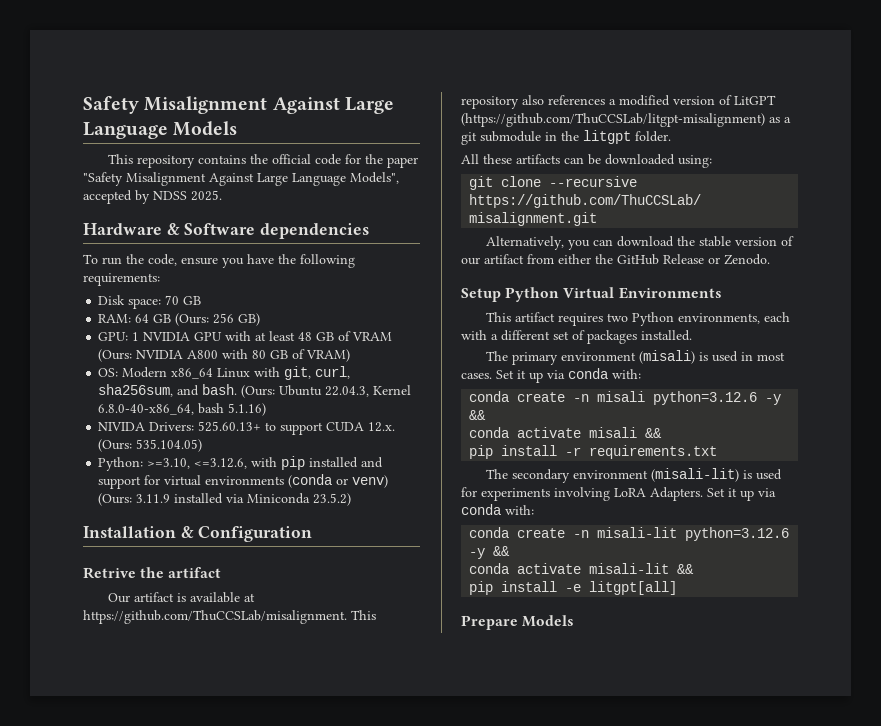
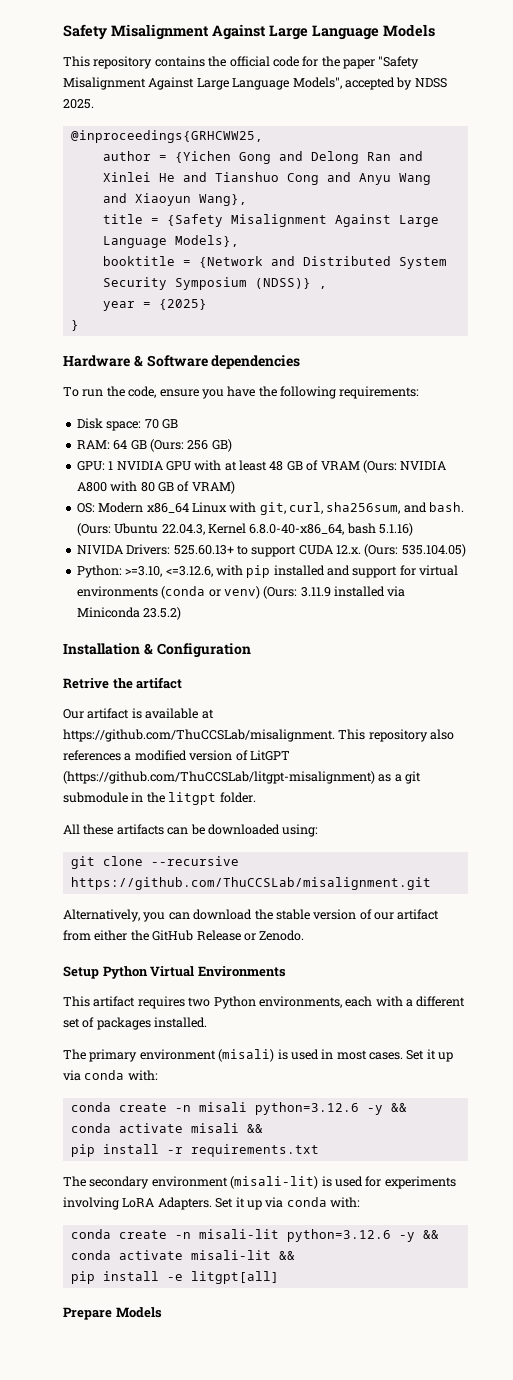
(222, 195) none -> [70,130,263,143] [102,151,423,164] [102,172,431,185] [102,193,247,206] [102,214,439,227] [102,235,239,248] [102,256,447,269] [102,277,327,290] [102,299,207,311] [70,320,79,331] // @inproceedings{GRHCWW25, // author = {Yichen Gong and Delong Ran and Xinlei He and Tianshuo Cong and Anyu Wang and Xiaoyun Wang}, // title = {Safety Misalignment Against Large Language Models}, // booktitle = {Network and Distributed System Security Symposium (NDSS)} , // year = {2025} // }

